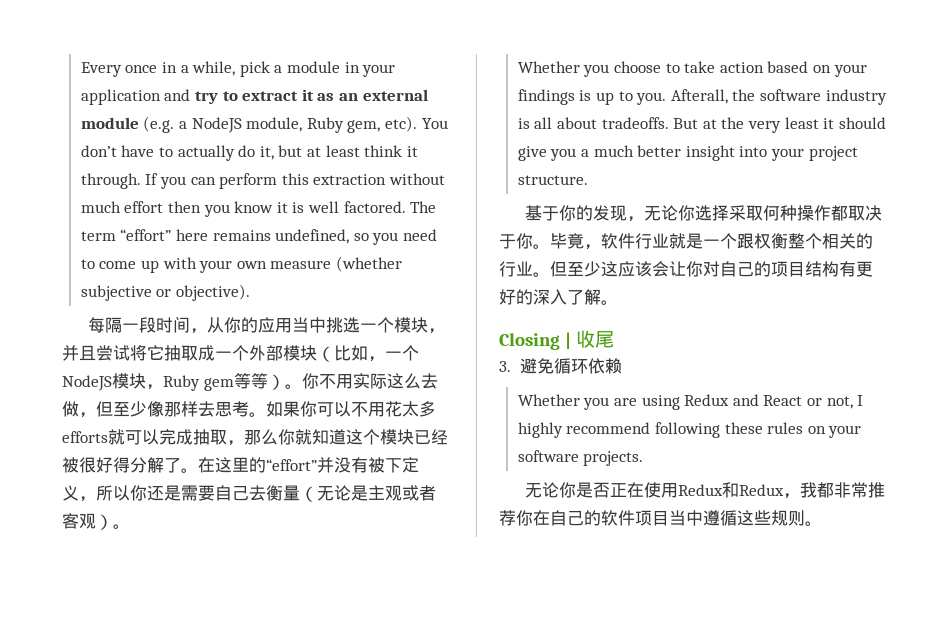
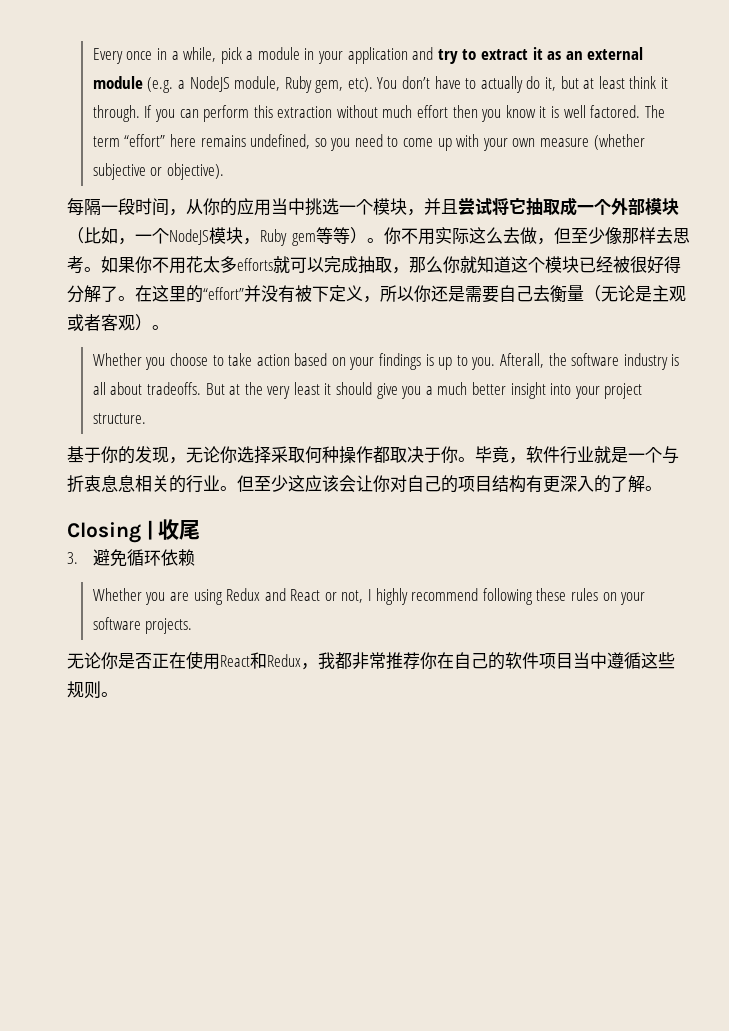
[317,401,351,417] 可以 -> (152, 264) none
[737,233,822,249] 跟权衡整个 -> [662,446,679,464] [67,475,135,493] 与折衷息息
[499,289,567,305] 好的深入 -> [560,475,611,493] 深入的
[677,484,723,496] Redux -> [220,655,250,667] React

